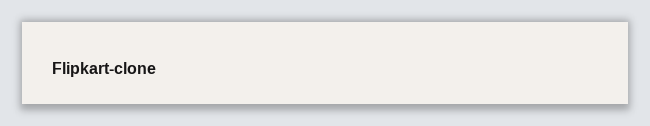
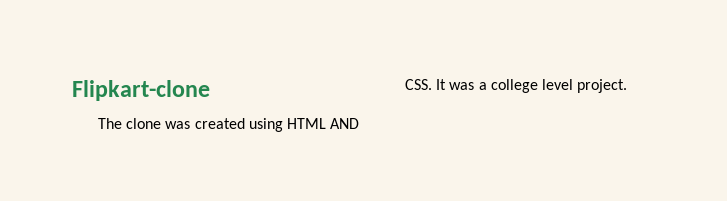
(156, 69) none -> [98,118,360,132] [405,79,628,93] // The clone was created using HTML AND CSS. It was a college level project.

